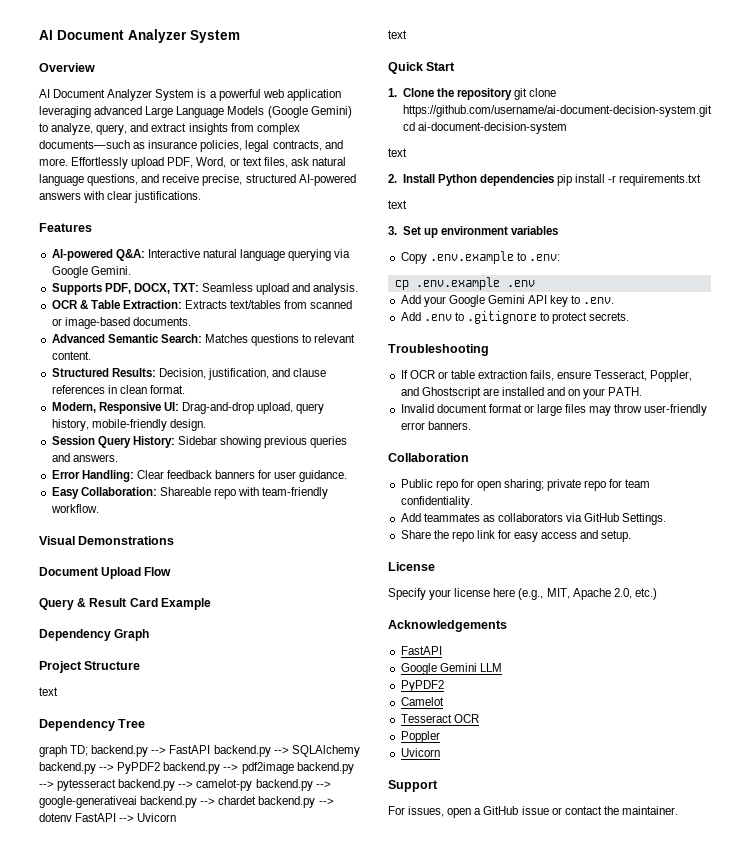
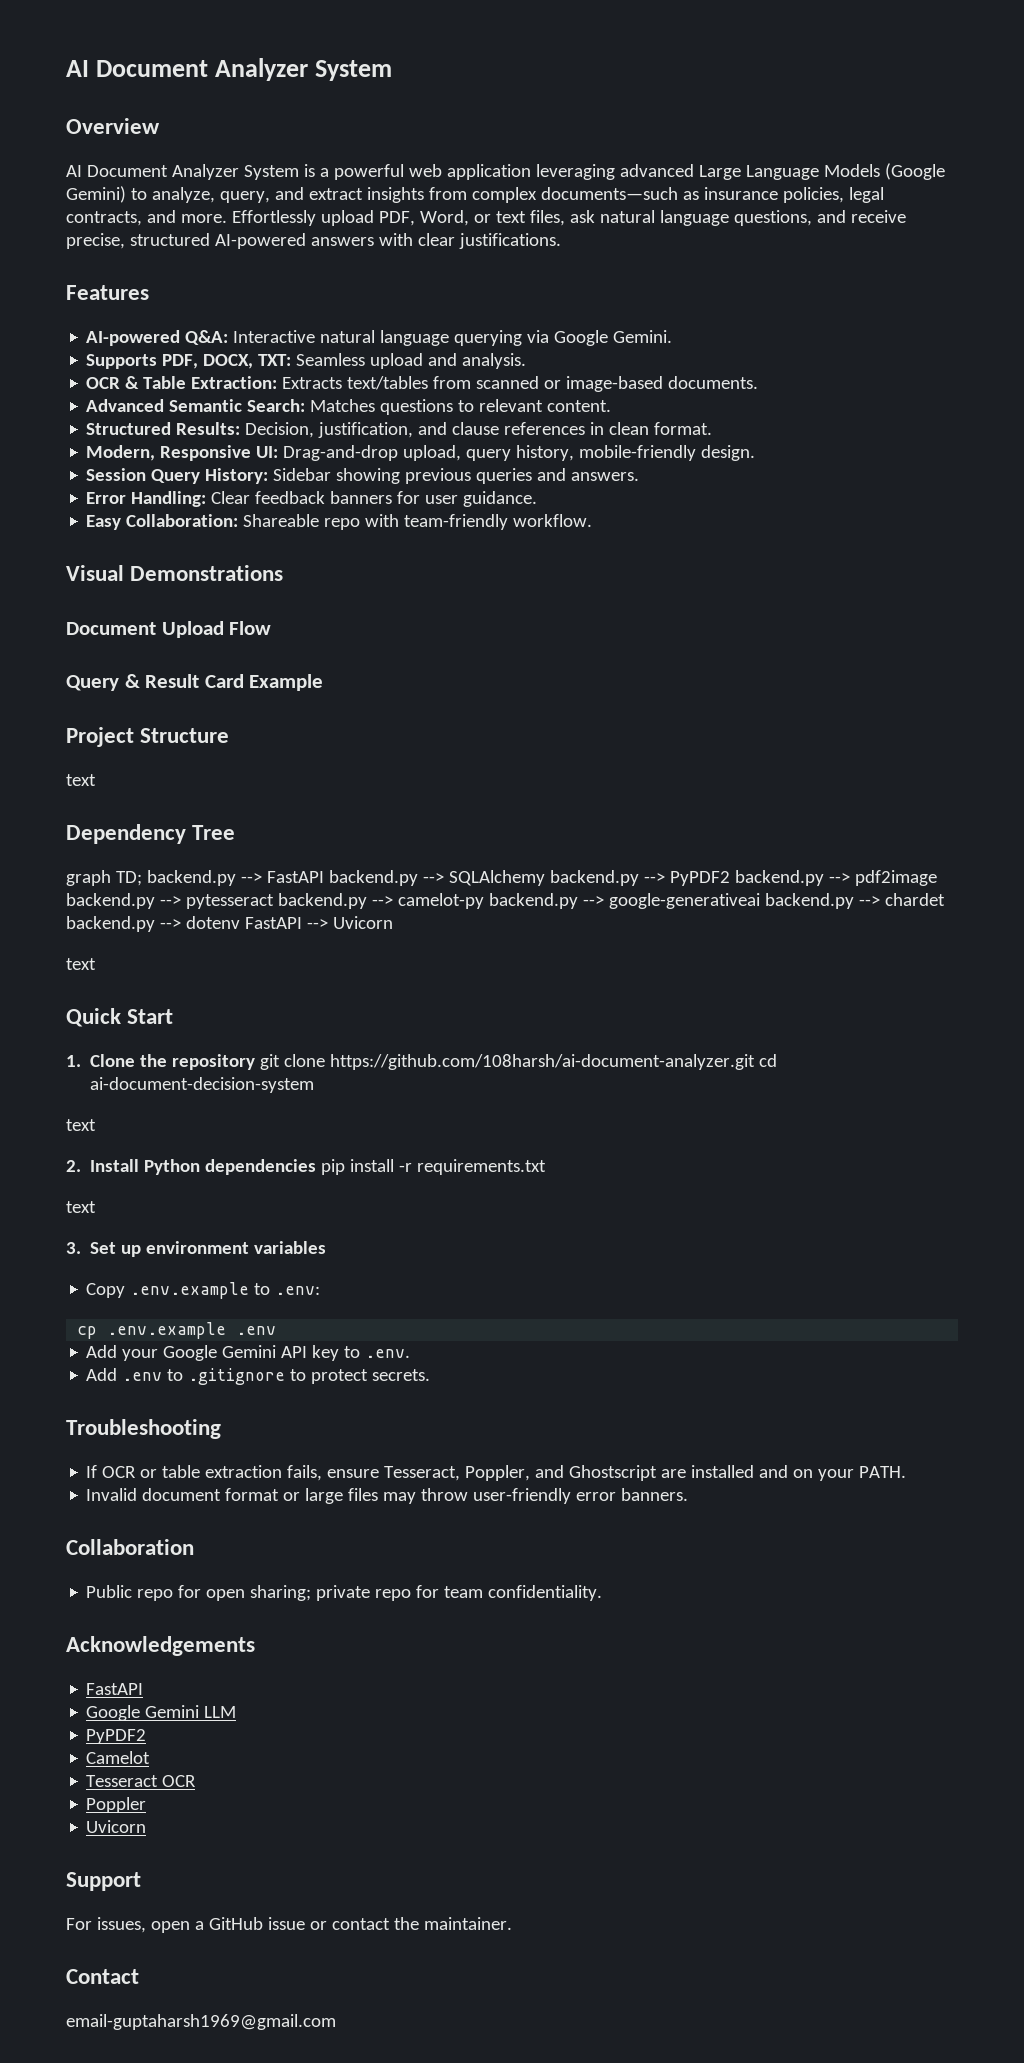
[39,629,150,641] // Dependency Graph -> (324, 682) none
[402,105,712,117] https://github.com/username/ai-document-decision-system.git -> [330,1054,756,1070] https://github.com/108harsh/ai-document-analyzer.git
[400,513,667,525] [400,530,632,542] [388,562,435,571] [388,588,657,600] // Add teammates as collaborators via GitHub Settings. // Share the repo link for easy access and setup. // License // Specify your license here (e.g., MIT, Apache 2.0, etc.) -> (603, 1593) none
(678, 810) none -> [66,1969,139,1984] [66,2014,336,2030] // Contact // email-guptaharsh1969@gmail.com

